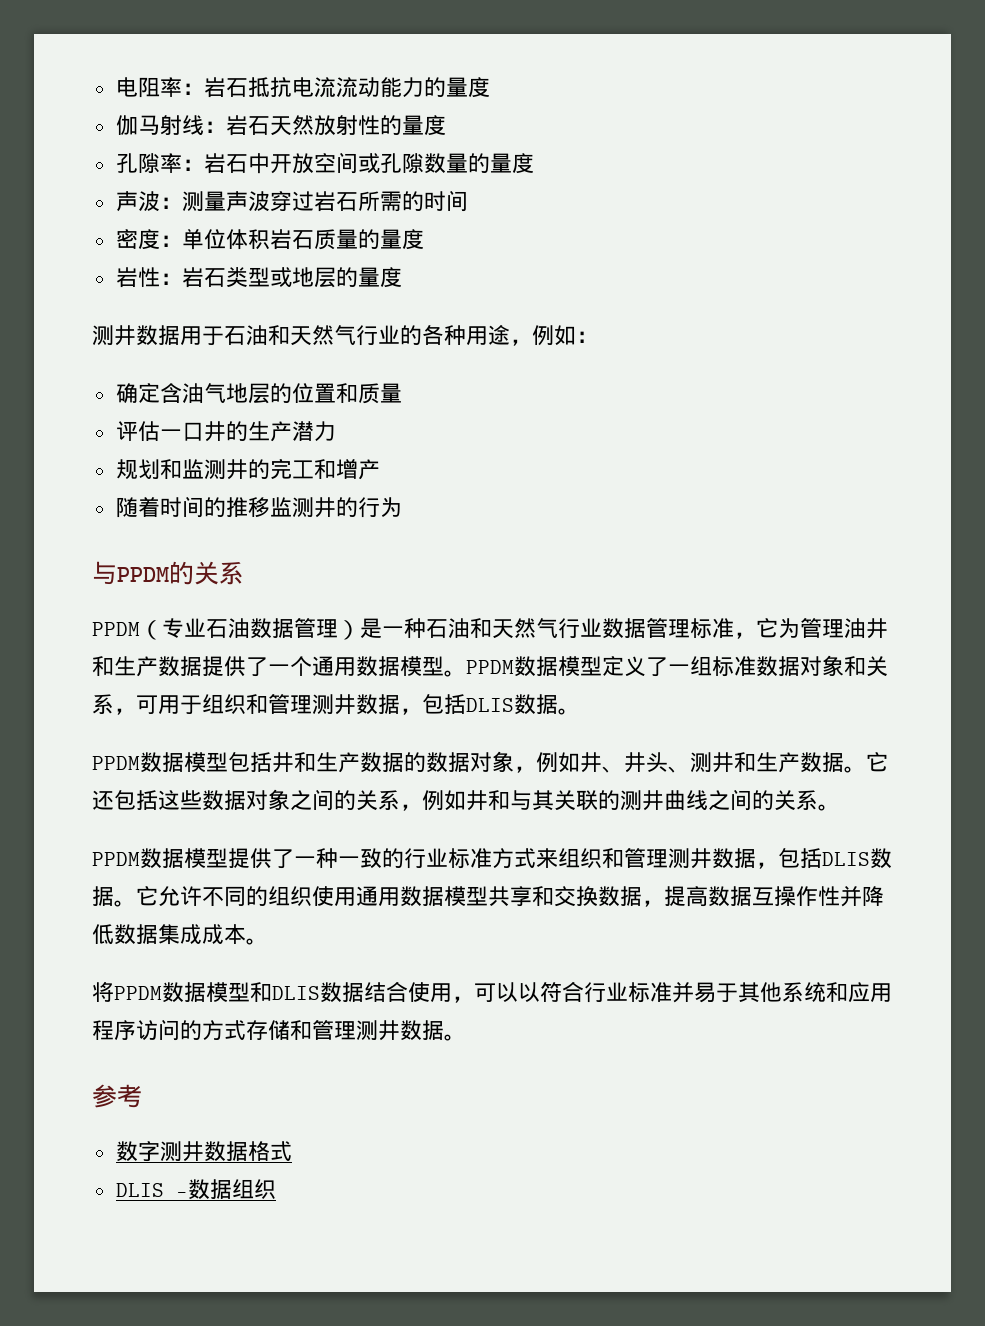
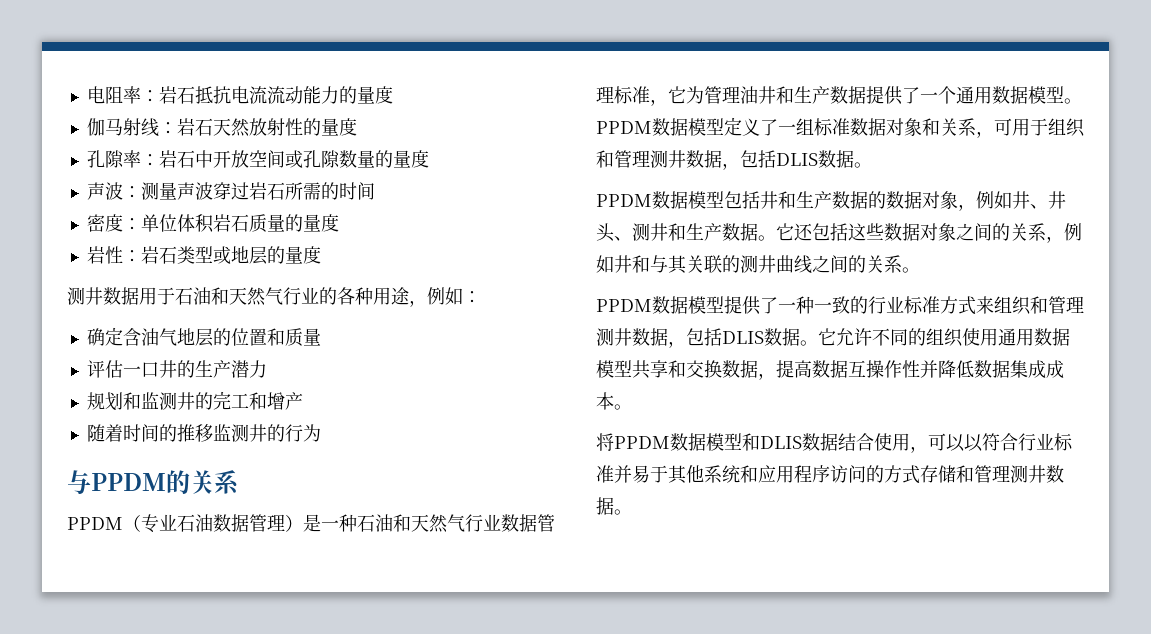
[92,1084,142,1108] [115,1141,292,1162] [115,1179,276,1200] // 参考 // 数字测井数据格式 // DLIS -数据组织 -> (632, 512) none

